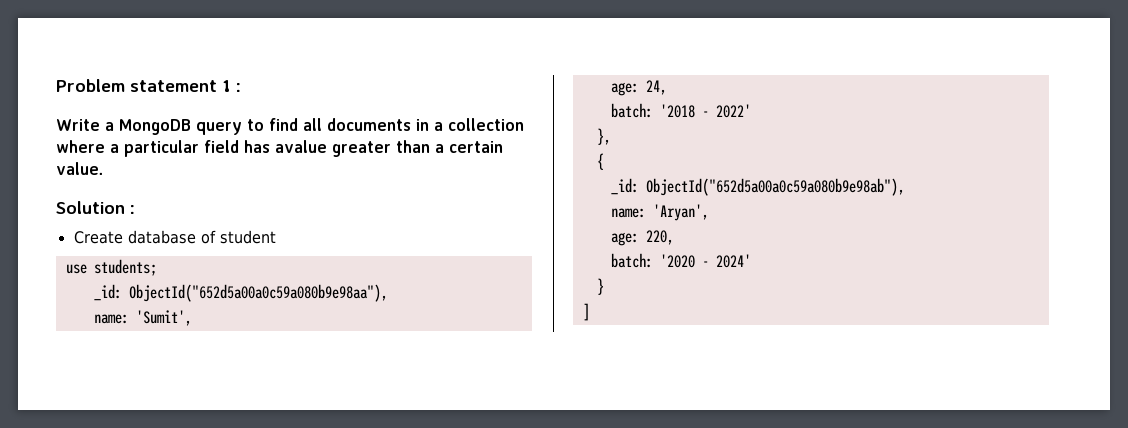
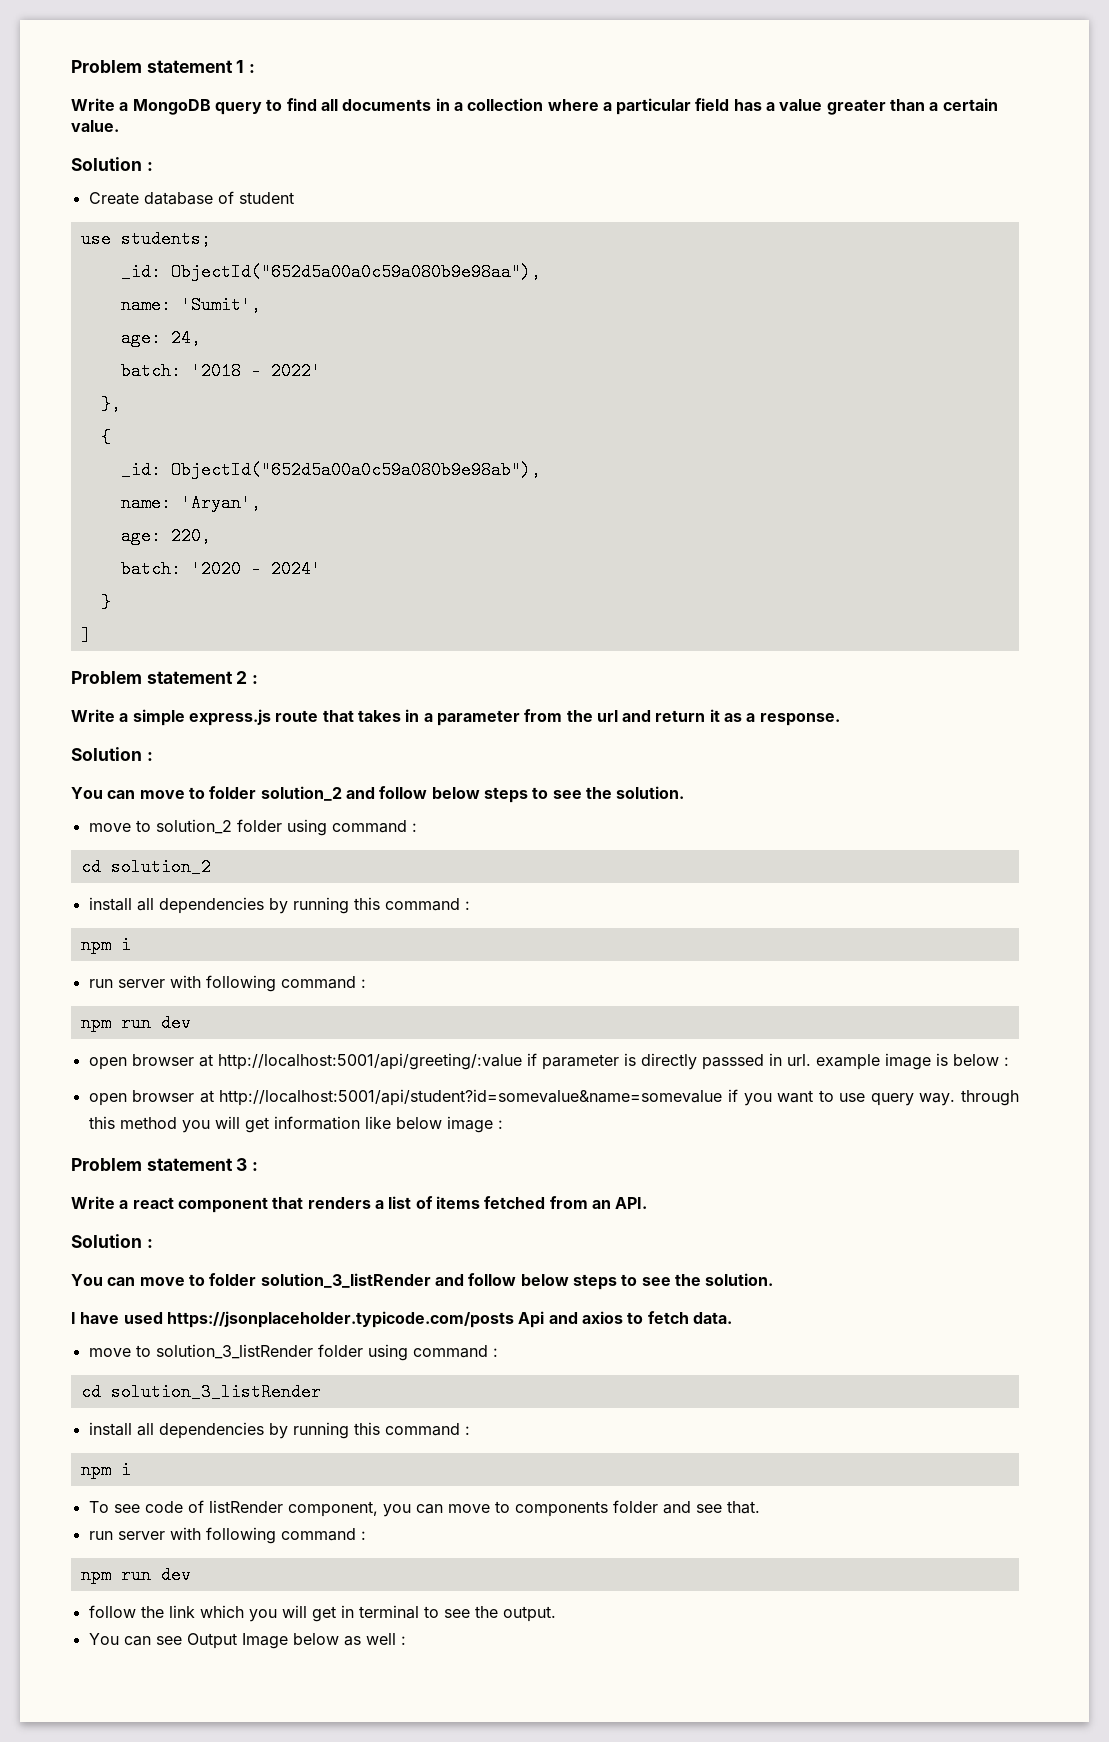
[275,140,327,153] avalue -> [766,99,823,111] a value
(590, 312) none -> [71,671,259,684] [71,709,840,726] [71,747,153,761] [71,786,685,803] [88,819,417,836] [80,858,211,876] [88,897,470,914] [80,936,131,954] [88,975,366,992] [80,1014,191,1032] [88,1053,1009,1070] [88,1089,1020,1106] [88,1116,503,1133] [71,1158,259,1171] [71,1196,648,1213] [71,1234,153,1248] [71,1273,774,1290] [71,1311,732,1328] [88,1344,498,1361] [80,1383,321,1401] [88,1422,470,1439] [80,1461,131,1479] [88,1500,760,1517] [88,1527,366,1544] [80,1566,191,1584] [88,1605,556,1622] [88,1633,406,1649] // Problem statement 2 : // Write a simple express.js route that takes in a parameter from the url and return it as a response. // Solution : // You can move to folder solution_2 and follow below steps to see the solution. // move to solution_2 folder using command : // cd solution_2 // install all dependencies by running this command : // npm i // run server with following command : // npm run dev // open browser at http://localhost:5001/api/greeting/:value if parameter is directly passsed in url. example image is below : // open browser at http://localhost:5001/api/student?id=somevalue&name=somevalue if you want to use query way. through this method you will get information like below image : // Problem statement 3 : // Write a react component that renders a list of items fetched from an API. // Solution : // You can move to folder solution_3_listRender and follow below steps to see the solution. // I have used https://jsonplaceholder.typicode.com/posts Api and axios to fetch data. // move to solution_3_listRender folder using command : // cd solution_3_listRender // install all dependencies by running this command : // npm i // To see code of listRender component, you can move to components folder and see that. // run server with following command : // npm run dev // follow the link which you will get in terminal to see the output. // You can see Output Image below as well :

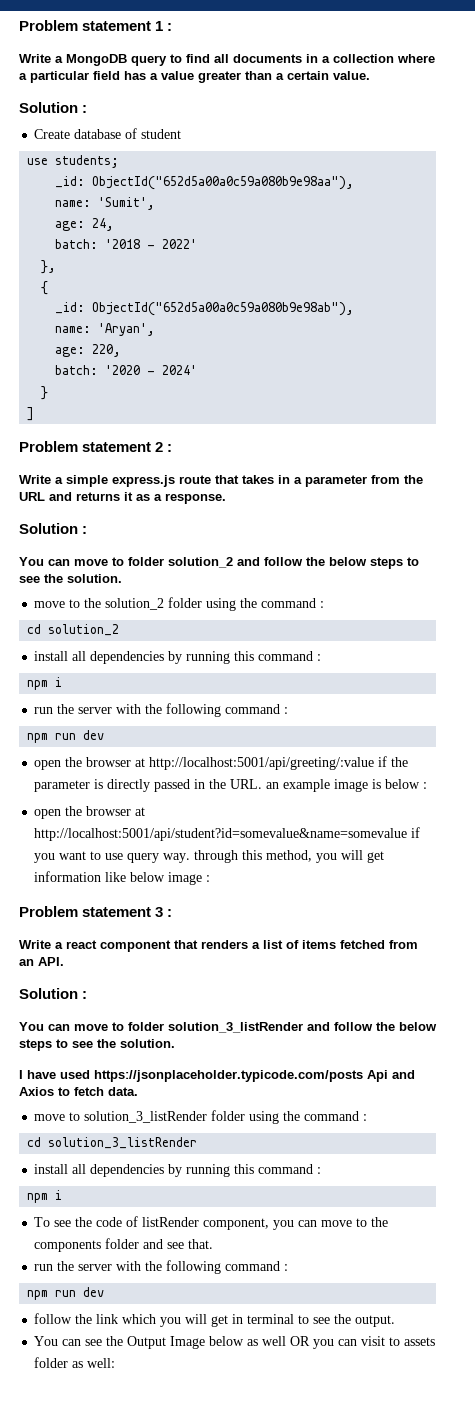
[596,710,706,722] url and return -> [19,492,120,501] URL and returns
(428, 792) none -> [306,557,325,566] the
(151, 826) none -> [84,598,102,608] the
(327, 827) none -> [240,598,258,608] the
[117,975,201,988] server with -> [57,704,163,714] the server with the
(127, 1063) none -> [65,757,83,767] the
(537, 1059) none -> [391,757,409,767] the
[701,1053,811,1070] passsed in url. -> [154,779,280,792] passed in the URL. an
(127, 1099) none -> [65,806,83,816] the
[119,1117,177,1129] method -> [266,850,313,862] method,
(517, 1279) none -> [376,1022,395,1031] the
[581,1311,623,1324] axios -> [19,1087,54,1096] Axios
(408, 1352) none -> [283,1111,301,1121] the
(140, 1508) none -> [75,1217,93,1227] the
(510, 1507) none -> [371,1217,389,1227] the
[117,1527,201,1540] server with -> [57,1261,163,1271] the server with the
(182, 1640) none -> [106,1336,124,1346] the
[400,1636,406,1645] : -> [290,1336,436,1349] [34,1357,116,1368] OR you can visit to assets folder as well:

